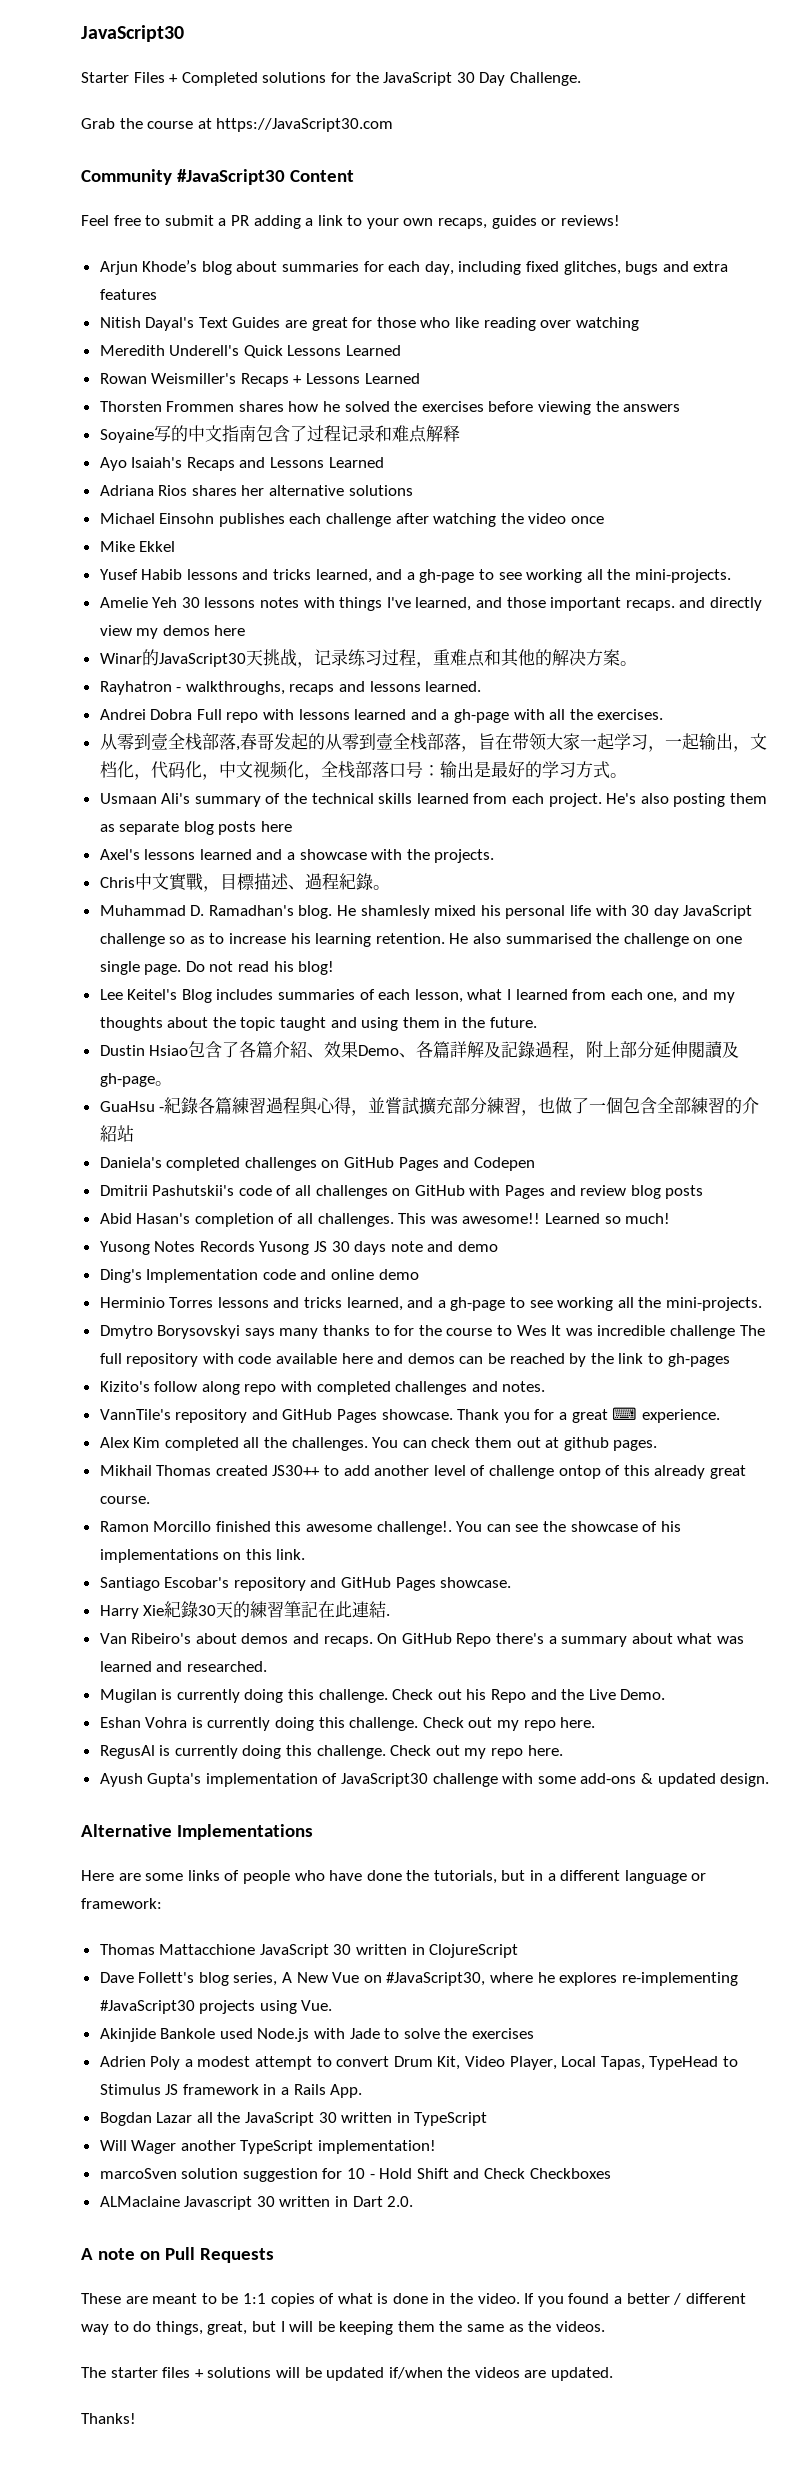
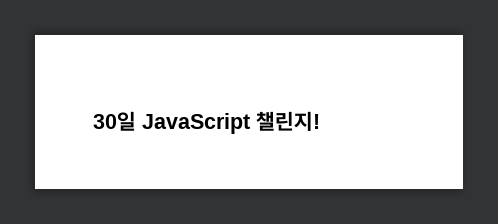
[81,25,184,42] [81,72,581,86] [81,118,394,132] [81,169,354,185] [81,215,620,229] [99,260,729,275] [99,289,157,300] [99,317,639,331] [99,345,402,358] [99,373,420,387] [99,401,681,415] [99,425,460,443] [99,457,384,471] [99,485,413,496] [99,513,605,527] [99,541,176,552] [99,569,731,583] [99,597,762,611] [99,625,246,639] [99,648,637,668] [99,681,482,695] [99,709,664,723] [99,733,767,752] [99,761,627,780] [99,793,767,807] [99,821,293,835] [99,849,495,863] [99,873,390,892] [99,905,753,919] [99,933,742,947] [99,961,335,975] [99,989,735,1003] [99,1017,537,1031] [99,1041,740,1060] [99,1073,172,1087] [99,1096,760,1116] [99,1125,134,1142] [99,1157,535,1171] [99,1185,704,1199] [99,1213,671,1227] [99,1241,499,1255] [99,1269,419,1283] [99,1297,762,1311] [99,1325,765,1339] [99,1353,730,1367] [99,1381,546,1395] [99,1407,720,1423] [99,1437,658,1451] [99,1465,746,1479] [99,1496,150,1504] [99,1521,681,1535] [99,1549,306,1563] [99,1577,512,1591] [99,1601,391,1619] [99,1633,744,1647] [99,1661,267,1672] [99,1689,666,1703] [99,1717,596,1731] [99,1745,563,1759] [99,1773,770,1787] [81,1824,313,1840] [81,1870,707,1884] [81,1898,162,1909] [99,1944,519,1958] [99,1972,738,1986] [99,2000,333,2014] [99,2028,535,2042] [99,2056,738,2070] [99,2084,363,2098] [99,2112,488,2126] [99,2140,437,2154] [99,2168,611,2182] [99,2196,414,2210] [81,2247,274,2263] [81,2293,746,2307] [81,2321,605,2335] [81,2367,614,2381] [81,2413,136,2424] JavaScript30 // Starter Files + Completed solutions for the JavaScript 30 Day Challenge. // Grab the course at https://JavaScript30.com // Community #JavaScript30 Content // Feel free to submit a PR adding a link to your own recaps, guides or reviews! // Arjun Khode’s blog about summaries for each day, including fixed glitches, bugs and extra features // Nitish Dayal's Text Guides are great for those who like reading over watching // Meredith Underell's Quick Lessons Learned // Rowan Weismiller's Recaps + Lessons Learned // Thorsten Frommen shares how he solved the exercises before viewing the answers // Soyaine写的中文指南包含了过程记录和难点解释 // Ayo Isaiah's Recaps and Lessons Learned // Adriana Rios shares her alternative solutions // Michael Einsohn publishes each challenge after watching the video once // Mike Ekkel // Yusef Habib lessons and tricks learned, and a gh-page to see working all the mini-projects. // Amelie Yeh 30 lessons notes with things I've learned, and those important recaps. and directly view my demos here // Winar的JavaScript30天挑战，记录练习过程，重难点和其他的解决方案。 // Rayhatron - walkthroughs, recaps and lessons learned. // Andrei Dobra Full repo with lessons learned and a gh-page with all the exercises. // 从零到壹全栈部落,春哥发起的从零到壹全栈部落，旨在带领大家一起学习，一起输出，文档化，代码化，中文视频化，全栈部落口号：输出是最好的学习方式。 // Usmaan Ali's summary of the technical skills learned from each project. He's also posting them as separate blog posts here // Axel's lessons learned and a showcase with the projects. // Chris中文實戰，目標描述、過程紀錄。 // Muhammad D. Ramadhan's blog. He shamlesly mixed his personal life with 30 day JavaScript challenge so as to increase his learning retention. He also summarised the challenge on one single page. Do not read his blog! // Lee Keitel's Blog includes summaries of each lesson, what I learned from each one, and my thoughts about the topic taught and using them in the future. // Dustin Hsiao包含了各篇介紹、效果Demo、各篇詳解及記錄過程，附上部分延伸閱讀及gh-page。 // GuaHsu -紀錄各篇練習過程與心得，並嘗試擴充部分練習，也做了一個包含全部練習的介紹站 // Daniela's completed challenges on GitHub Pages and Codepen // Dmitrii Pashutskii's code of all challenges on GitHub with Pages and review blog posts // Abid Hasan's completion of all challenges. This was awesome!! Learned so much! // Yusong Notes Records Yusong JS 30 days note and demo // Ding's Implementation code and online demo // Herminio Torres lessons and tricks learned, and a gh-page to see working all the mini-projects. // Dmytro Borysovskyi says many thanks to for the course to Wes It was incredible challenge The full repository with code available here and demos can be reached by the link to gh-pages // Kizito's follow along repo with completed challenges and notes. // VannTile's repository and GitHub Pages showcase. Thank you for a great ⌨ experience. // Alex Kim completed all the challenges. You can check them out at github pages. // Mikhail Thomas created JS30++ to add another level of challenge ontop of this already great course. // Ramon Morcillo finished this awesome challenge!. You can see the showcase of his implementations on this link. // Santiago Escobar's repository and GitHub Pages showcase. // Harry Xie紀錄30天的練習筆記在此連結. // Van Ribeiro's about demos and recaps. On GitHub Repo there's a summary about what was learned and researched. // Mugilan is currently doing this challenge. Check out his Repo and the Live Demo. // Eshan Vohra is currently doing this challenge. Check out my repo here. // RegusAl is currently doing this challenge. Check out my repo here. // Ayush Gupta's implementation of JavaScript30 challenge with some add-ons & updated design. // Alternative Implementations // Here are some links of people who have done the tutorials, but in a different language or framework: // Thomas Mattacchione JavaScript 30 written in ClojureScript // Dave Follett's blog series, A New Vue on #JavaScript30, where he explores re-implementing #JavaScript30 projects using Vue. // Akinjide Bankole used Node.js with Jade to solve the exercises // Adrien Poly a modest attempt to convert Drum Kit, Video Player, Local Tapas, TypeHead to Stimulus JS framework in a Rails App. // Bogdan Lazar all the JavaScript 30 written in TypeScript // Will Wager another TypeScript implementation! // marcoSven solution suggestion for 10 - Hold Shift and Check Checkboxes // ALMaclaine Javascript 30 written in Dart 2.0. // A note on Pull Requests // These are meant to be 1:1 copies of what is done in the video. If you found a better / different way to do things, great, but I will be keeping them the same as the videos. // The starter files + solutions will be updated if/when the videos are updated. // Thanks! -> [93,111,320,134] 30일 JavaScript 챌린지!

